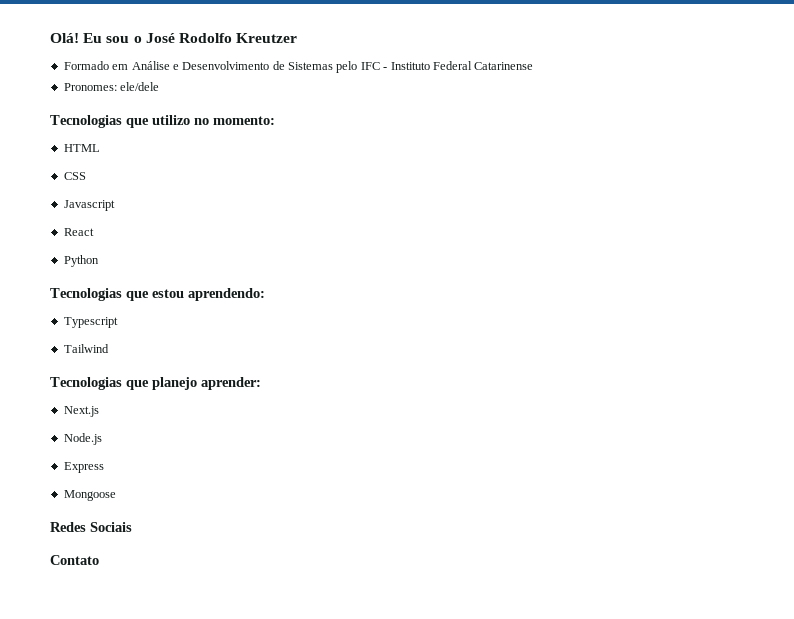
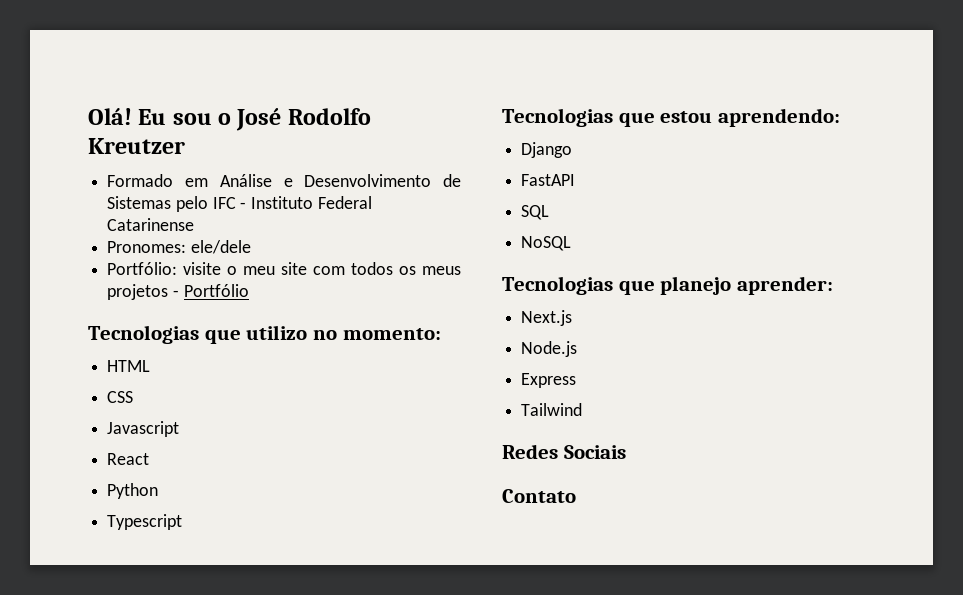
(160, 86) none -> [107,262,461,275] [107,284,249,300] // Portfólio: visite o meu site com todos os meus projetos - Portfólio
(99, 261) none -> [107,514,183,530] // Typescript
[63,317,118,328] [63,344,109,353] Typescript // Tailwind -> [521,142,573,158] [521,174,576,186] [521,205,550,220] [521,236,572,251] Django // FastAPI // SQL // NoSQL
[63,490,116,501] Mongoose -> [521,403,583,416] Tailwind

